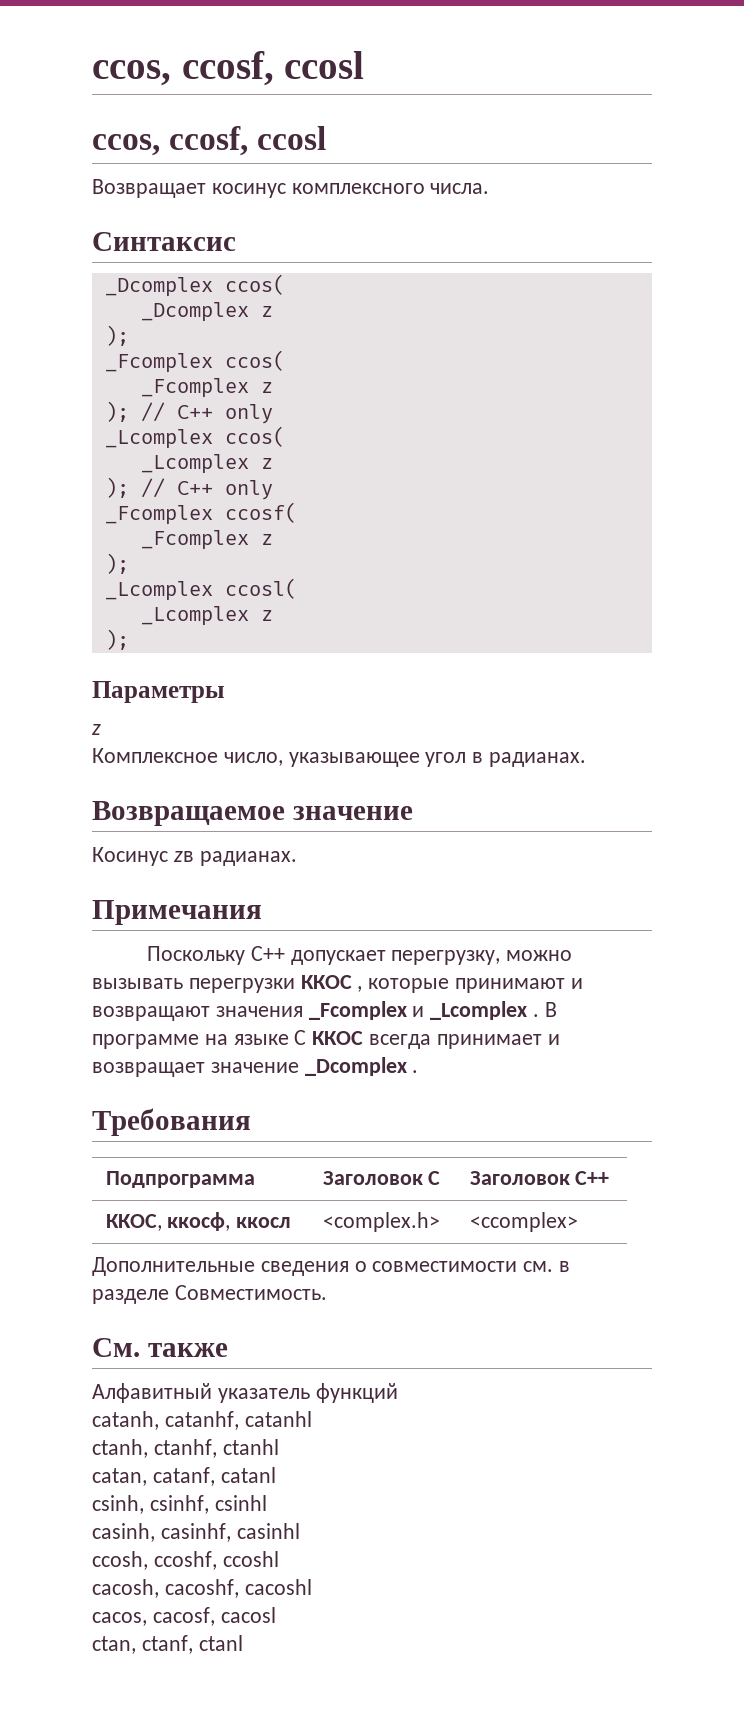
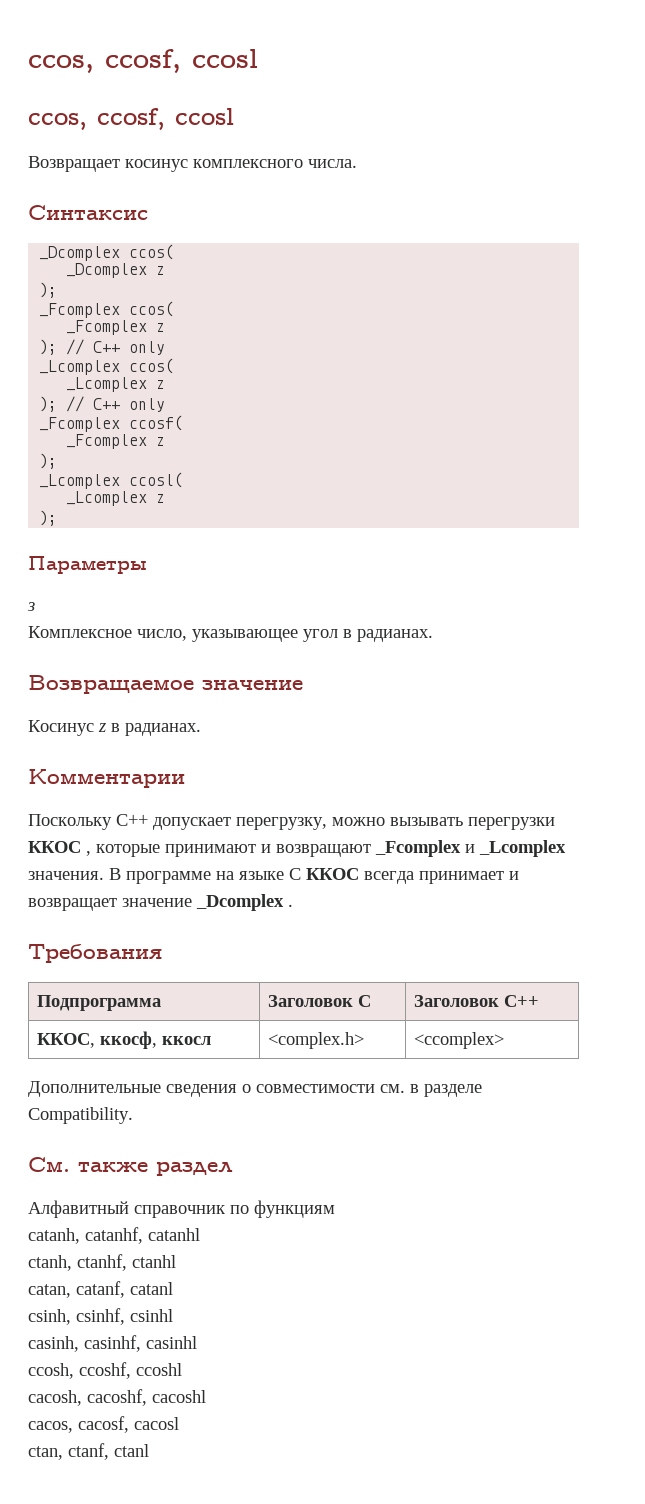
[92,724,101,735] z -> [27,602,35,611] з
[173,851,297,866] [92,900,262,925] zв радианах. // Примечания -> [98,723,201,736] [28,769,185,788] z в радианах. // Комментарии
[215,1006,303,1017] значения -> (371, 850) none
[533,1014,540,1017] . -> [28,871,104,880] значения.
[174,1285,327,1300] Совместимость. -> [28,1107,133,1124] Compatibility.
(228, 1350) none -> [156,1162,233,1176] раздел
[217,1383,398,1403] указатель функций -> [134,1200,335,1218] справочник по функциям

